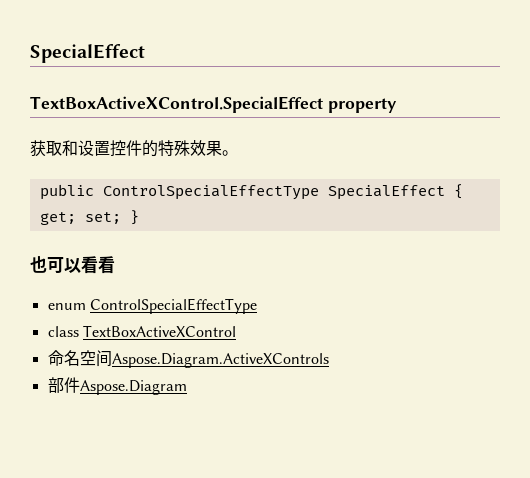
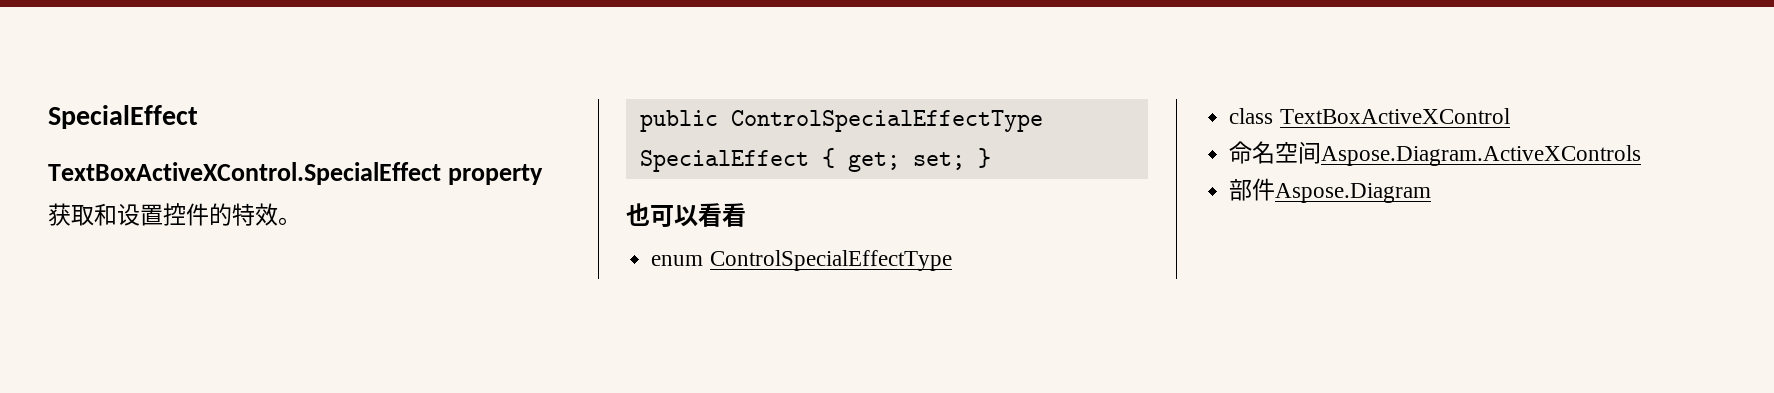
[174,140,222,156] 殊效果 -> [255,203,278,226] 效

